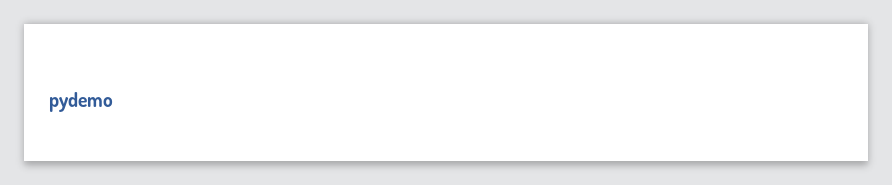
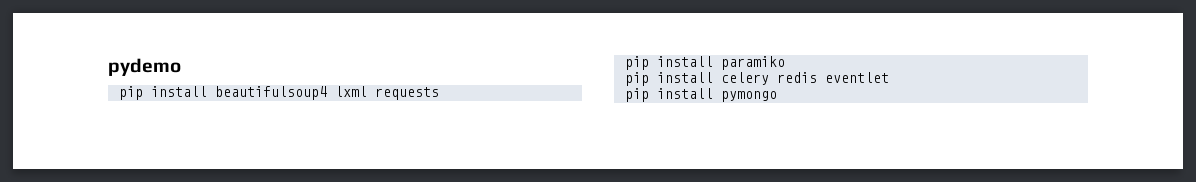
(113, 102) none -> [119,86,440,100] [625,56,786,70] [625,72,890,86] [625,88,778,102] // pip install beautifulsoup4 lxml requests // pip install paramiko // pip install celery redis eventlet // pip install pymongo

